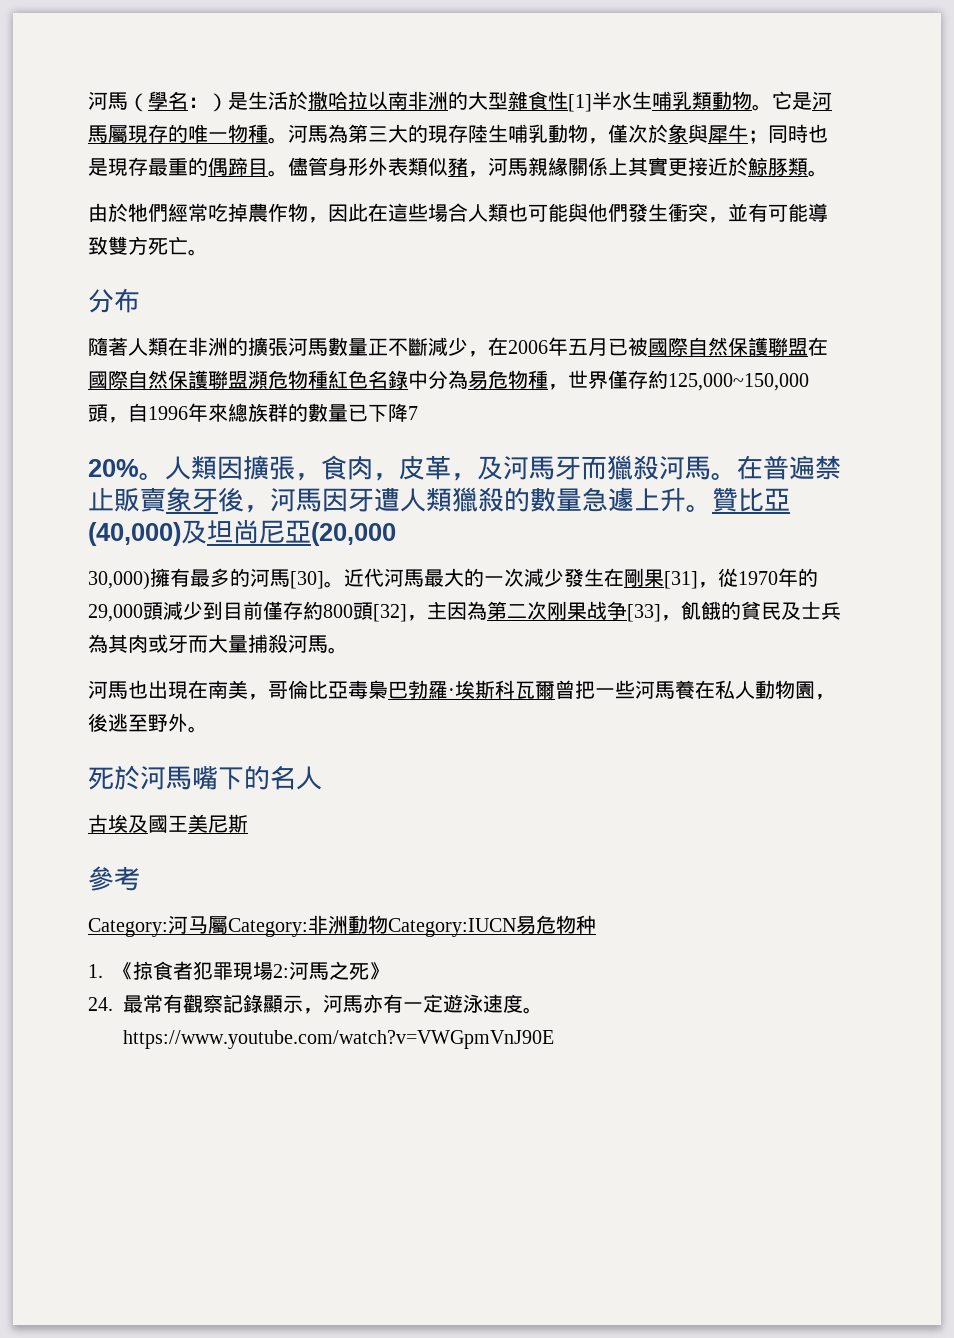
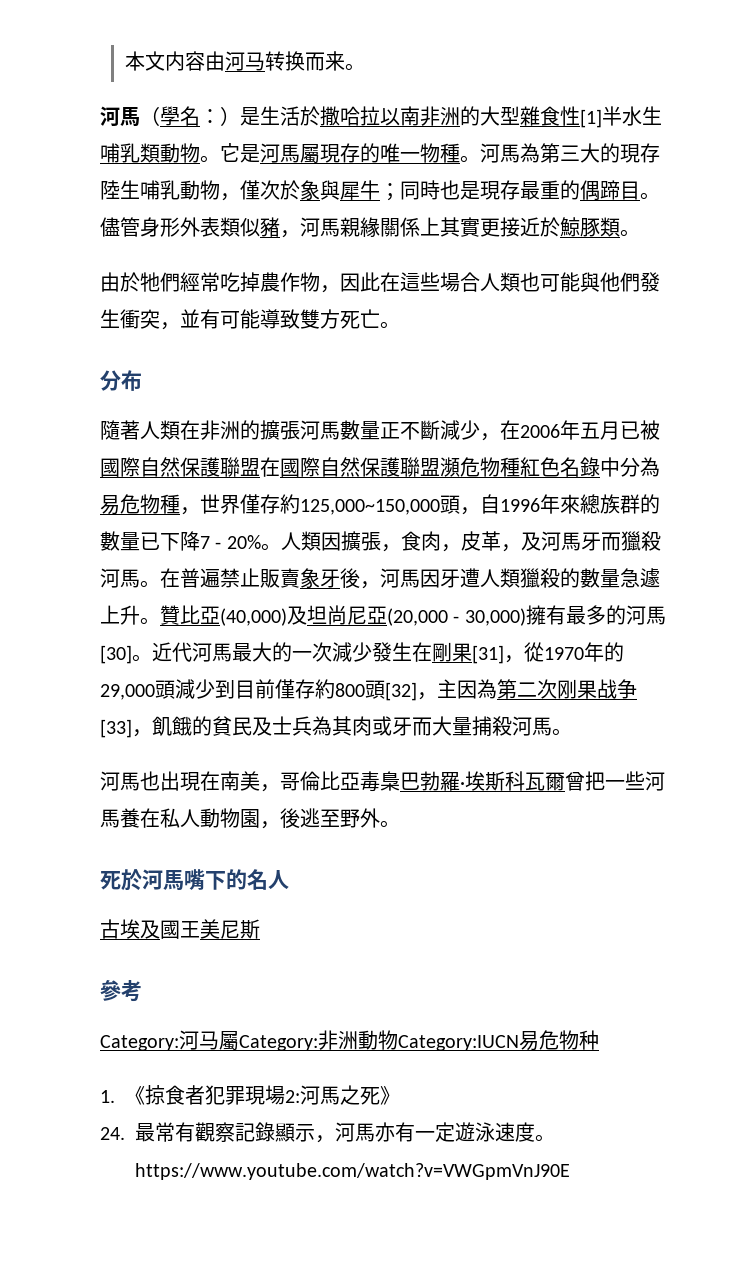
(88, 100) none -> [124,51,365,71] 本文内容由河马转换而来。 //
(418, 413) // -> [215,542,222,549] -
(396, 534) // -> [453,616,460,623] -

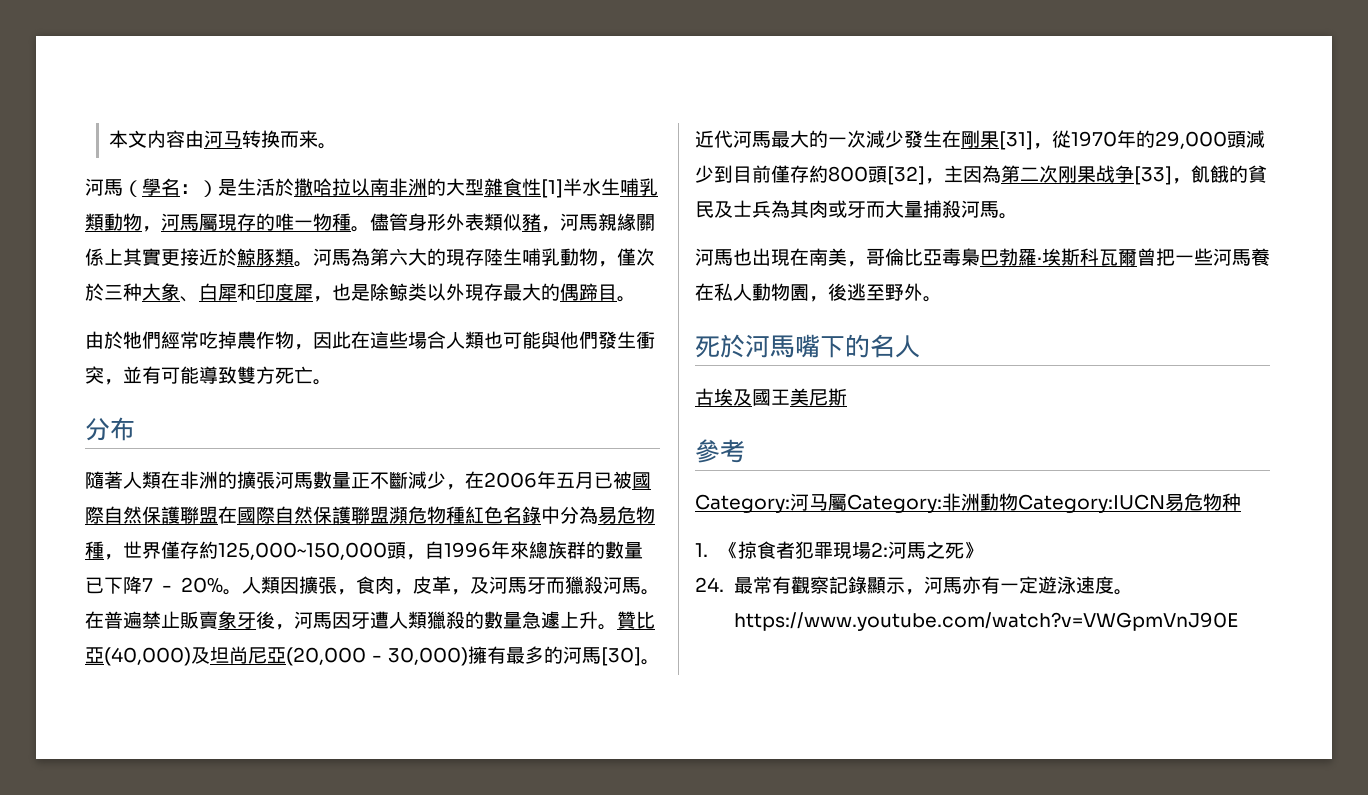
[200,143,260,163] 。它是 -> [142,226,161,232] ，
[480,143,660,163] [100,180,660,201] 河馬為第三大的現存陸生哺乳動物，僅次於象與犀牛；同時也是現存最重的偶蹄目。 -> (370, 229) none
(640, 233) none -> [313,248,655,267] [85,283,636,302] 河馬為第六大的現存陸生哺乳動物，僅次於三种大象、白犀和印度犀，也是除鲸类以外現存最大的偶蹄目。

